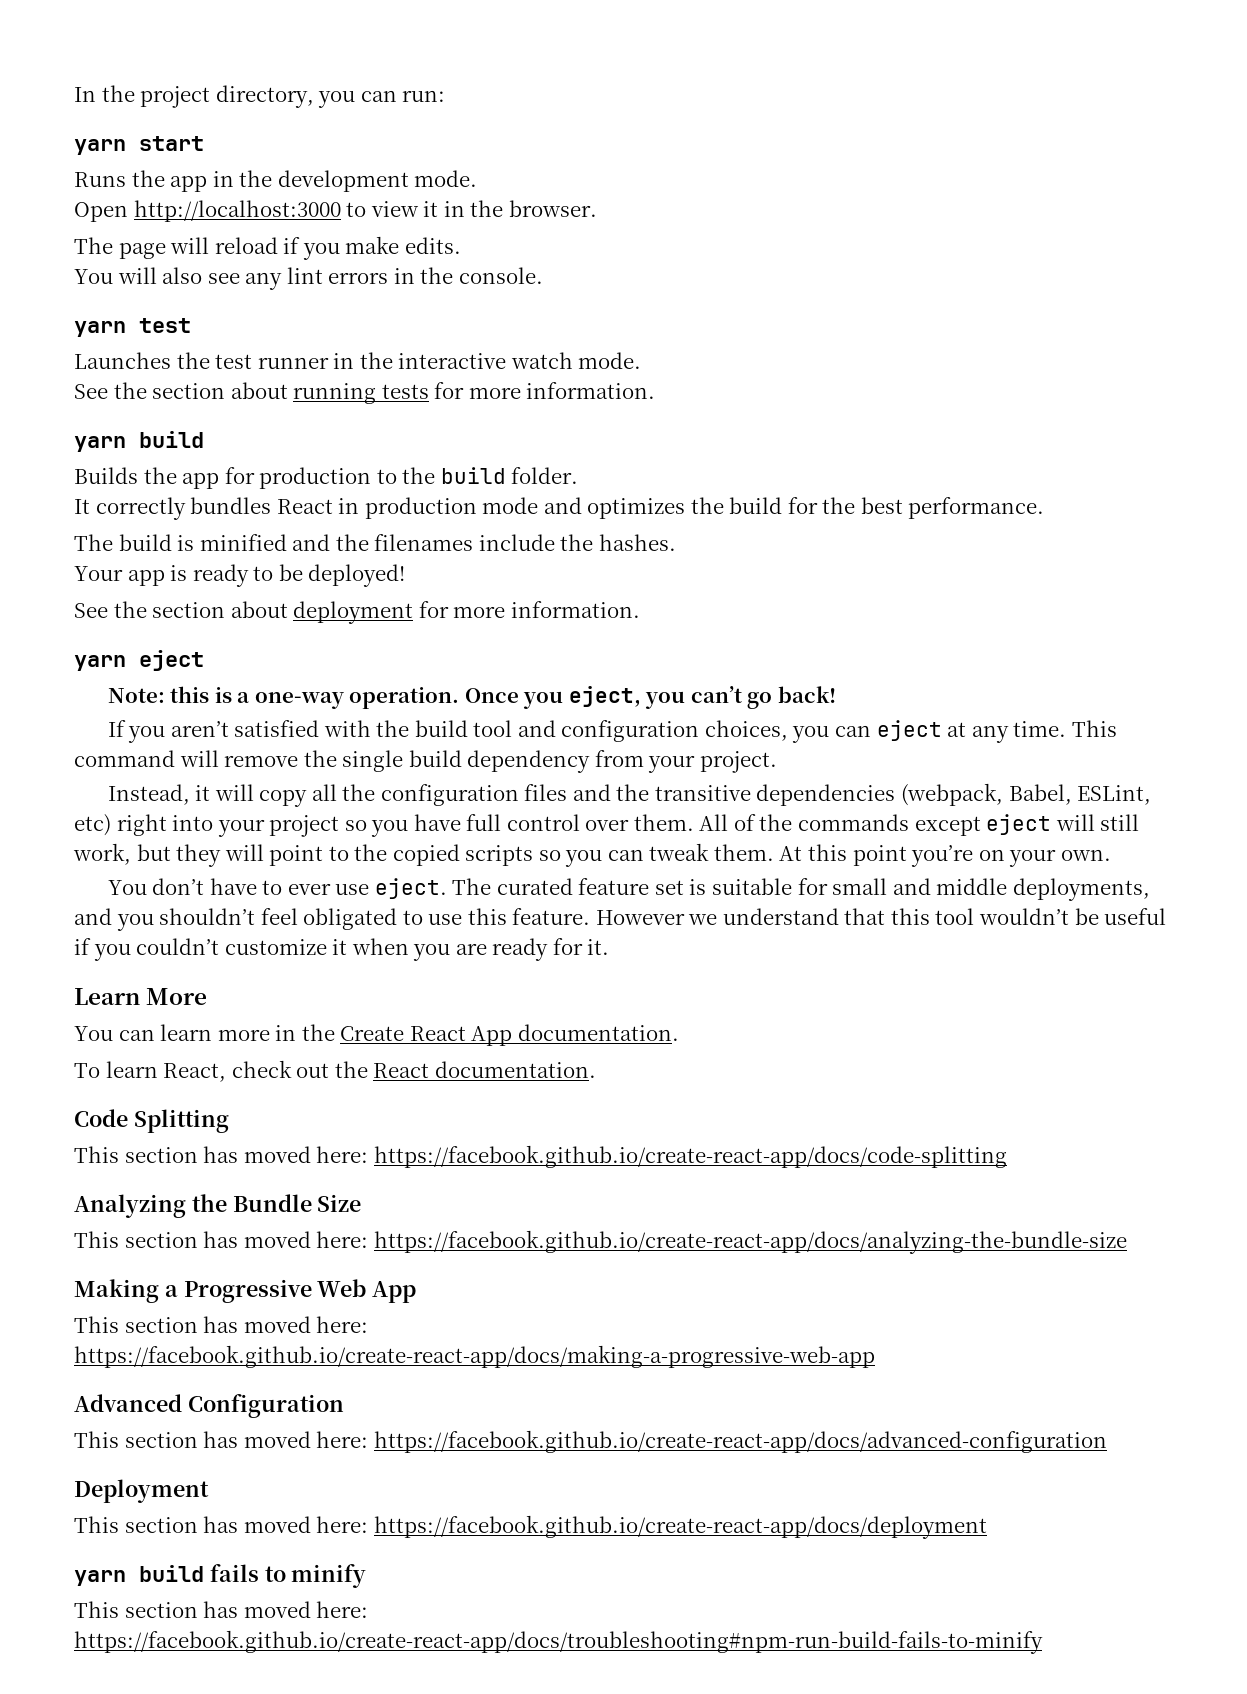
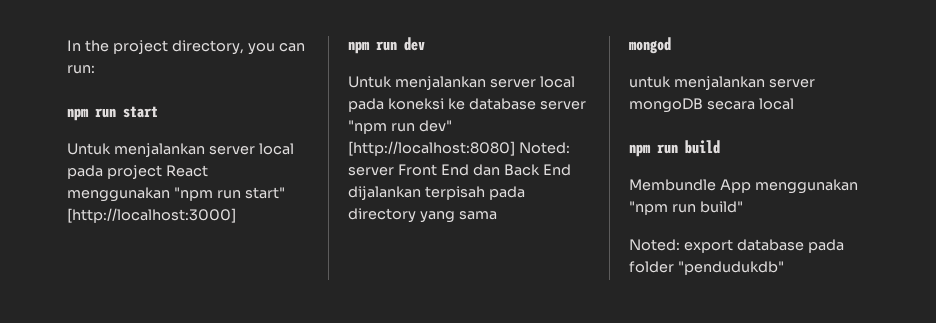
[74,139,126,155] yarn -> [67,108,116,121] npm run
[74,170,478,192] [74,200,597,222] [74,236,461,260] [74,267,543,290] [74,318,191,337] [74,352,642,369] [74,382,656,404] [74,431,204,452] [74,467,579,489] [74,497,1045,520] [74,534,676,551] [74,564,406,587] [74,601,640,624] [74,650,204,671] [107,686,836,709] [107,720,1117,743] [74,750,777,773] [107,783,1152,807] [74,814,1140,837] [73,843,1111,867] [107,878,1150,901] [74,908,1167,931] [74,938,610,961] [74,988,208,1005] [74,1024,679,1046] [74,1060,596,1082] [74,1109,229,1133] [74,1145,1007,1168] [74,1194,362,1218] [74,1230,1127,1254] [74,1279,417,1303] [74,1316,369,1333] [74,1345,875,1368] [74,1394,344,1418] [74,1430,1107,1453] [74,1479,209,1503] [74,1515,987,1539] [74,1564,367,1588] [74,1601,369,1618] [74,1630,1043,1654] Runs the app in the development mode. // Open http://localhost:3000 to view it in the browser. // The page will reload if you make edits. // You will also see any lint errors in the console. // yarn test // Launches the test runner in the interactive watch mode. // See the section about running tests for more information. // yarn build // Builds the app for production to the build folder. // It correctly bundles React in production mode and optimizes the build for the best performance. // The build is minified and the filenames include the hashes. // Your app is ready to be deployed! // See the section about deployment for more information. // yarn eject // Note: this is a one-way operation. Once you eject, you can’t go back! // If you aren’t satisfied with the build tool and configuration choices, you can eject at any time. This command will remove the single build dependency from your project. // Instead, it will copy all the configuration files and the transitive dependencies (webpack, Babel, ESLint, etc) right into your project so you have full control over them. All of the commands except eject will still work, but they will point to the copied scripts so you can tweak them. At this point you’re on your own. // You don’t have to ever use eject. The curated feature set is suitable for small and middle deployments, and you shouldn’t feel obligated to use this feature. However we understand that this tool wouldn’t be useful if you couldn’t customize it when you are ready for it. // Learn More // You can learn more in the Create React App documentation. // To learn React, check out the React documentation. // Code Splitting // This section has moved here: https://facebook.github.io/create-react-app/docs/code-splitting // Analyzing the Bundle Size // This section has moved here: https://facebook.github.io/create-react-app/docs/analyzing-the-bundle-size // Making a Progressive Web App // This section has moved here: https://facebook.github.io/create-react-app/docs/making-a-progressive-web-app // Advanced Configuration // This section has moved here: https://facebook.github.io/create-react-app/docs/advanced-configuration // Deployment // This section has moved here: https://facebook.github.io/create-react-app/docs/deployment // yarn build fails to minify // This section has moved here: https://facebook.github.io/create-react-app/docs/troubleshooting#npm-run-build-fails-to-minify -> [67,143,294,157] [67,165,208,179] [67,187,285,202] [67,208,236,223] [348,37,425,54] [348,76,575,90] [348,98,586,112] [348,120,452,134] [348,141,570,156] [348,164,571,176] [348,186,525,200] [348,208,497,223] [629,37,671,54] [629,76,815,90] [629,98,794,113] [629,140,720,157] [629,179,858,194] [629,201,743,215] [629,239,844,253] [629,261,784,275] Untuk menjalankan server local pada project React menggunakan "npm run start" [http://localhost:3000] // npm run dev // Untuk menjalankan server local pada koneksi ke database server "npm run dev" [http://localhost:8080] Noted: server Front End dan Back End dijalankan terpisah pada directory yang sama // mongod // untuk menjalankan server mongoDB secara local // npm run build // Membundle App menggunakan "npm run build" // Noted: export database pada folder "pendudukdb"

